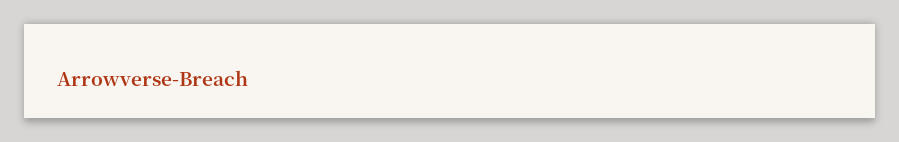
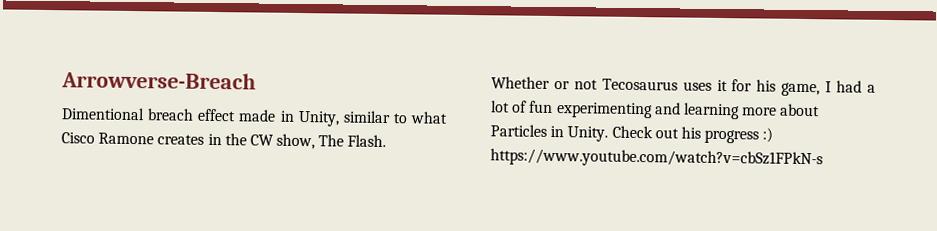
(248, 78) none -> [61,107,448,127] [61,132,387,150] [491,76,877,97] [491,100,821,120] [490,124,774,144] [490,148,823,169] // Dimentional breach effect made in Unity, similar to what Cisco Ramone creates in the CW show, The Flash. Whether or not Tecosaurus uses it for his game, I had a lot of fun experimenting and learning more about Particles in Unity. Check out his progress :) https://www.youtube.com/watch?v=cbSz1FPkN-s

